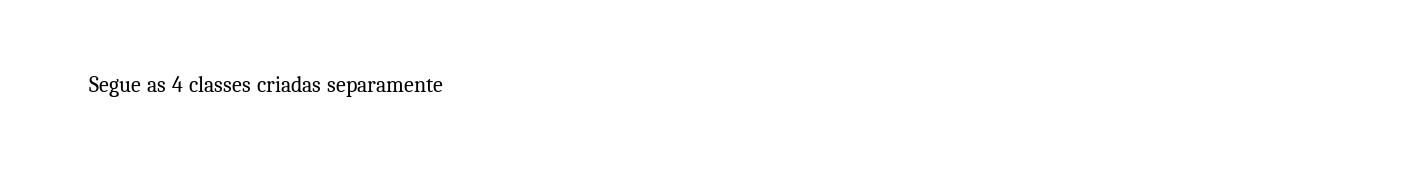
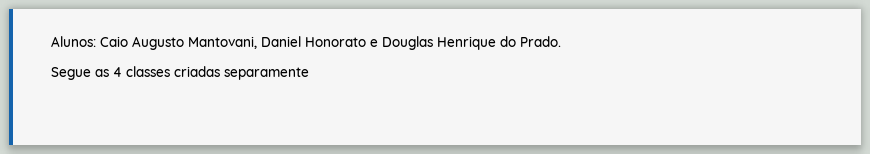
(89, 86) none -> [51,36,561,50] Alunos: Caio Augusto Mantovani, Daniel Honorato e Douglas Henrique do Prado. //

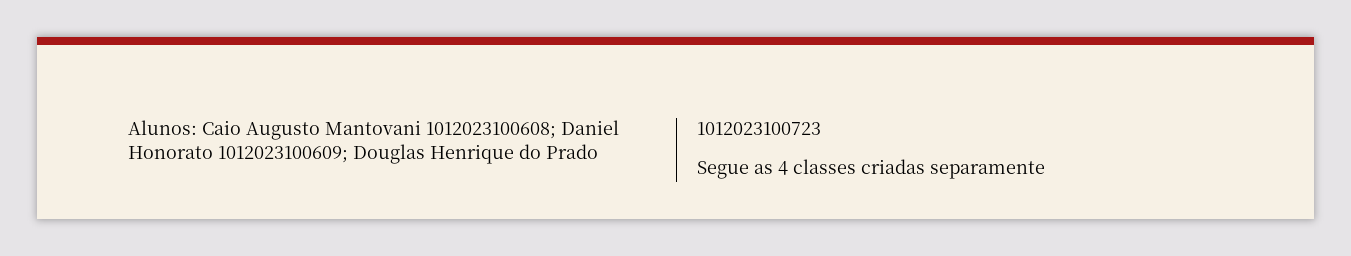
[188,36,257,49] Mantovani, -> [325,120,556,139] Mantovani 1012023100608;
[370,39,378,47] e -> [218,146,348,163] 1012023100609;
[520,36,561,47] Prado. -> [546,144,598,159] [697,122,821,135] Prado 1012023100723

